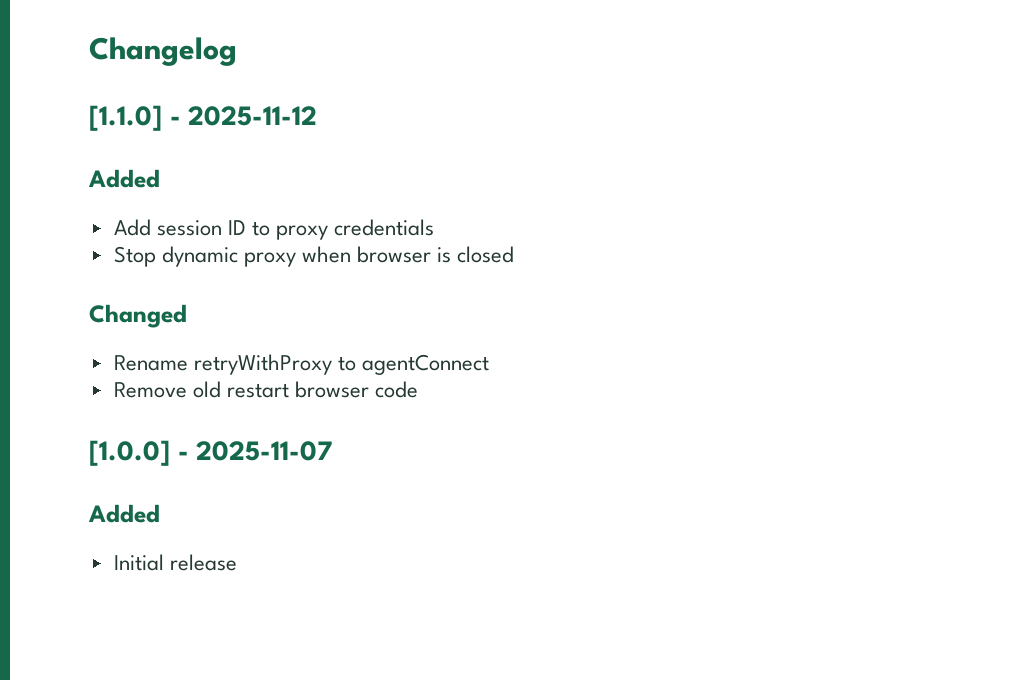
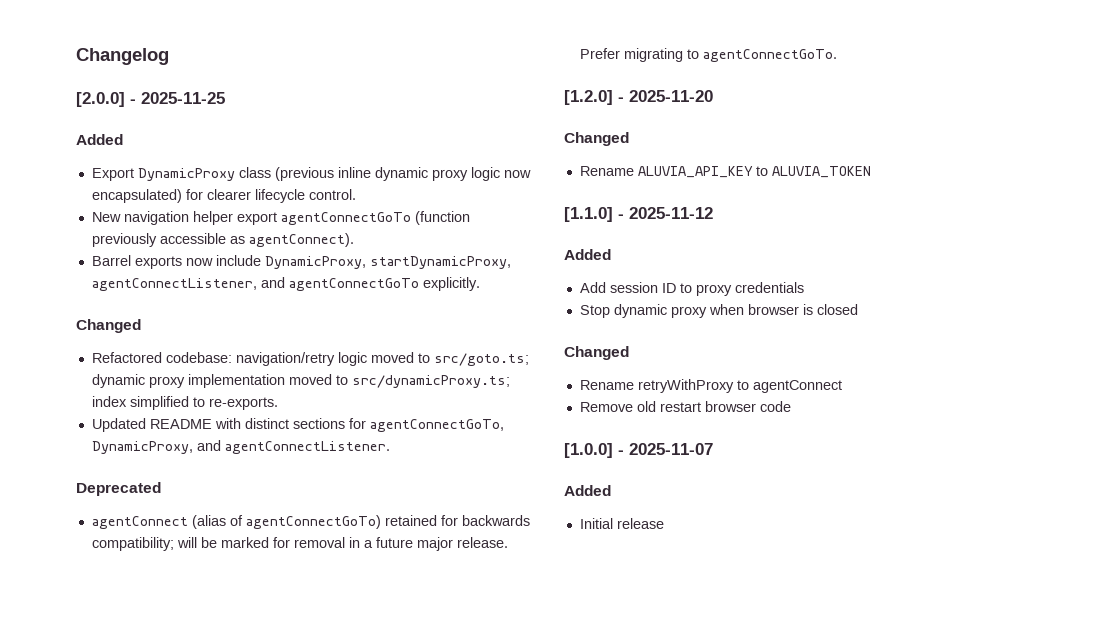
(237, 51) none -> [76,92,225,107] [76,134,123,145] [91,167,531,181] [91,189,356,203] [91,211,470,225] [91,233,354,247] [91,255,511,269] [91,277,480,291] [76,319,141,333] [91,352,529,366] [91,374,510,388] [91,396,278,410] [91,418,504,432] [91,440,390,454] [76,482,161,496] [91,515,530,529] [91,537,508,551] [579,48,837,62] [564,90,713,105] [564,132,629,146] [579,166,871,178] // [2.0.0] - 2025-11-25 // Added // Export DynamicProxy class (previous inline dynamic proxy logic now encapsulated) for clearer lifecycle control. // New navigation helper export agentConnectGoTo (function previously accessible as agentConnect). // Barrel exports now include DynamicProxy, startDynamicProxy, agentConnectListener, and agentConnectGoTo explicitly. // Changed // Refactored codebase: navigation/retry logic moved to src/goto.ts; dynamic proxy implementation moved to src/dynamicProxy.ts; index simplified to re-exports. // Updated README with distinct sections for agentConnectGoTo, DynamicProxy, and agentConnectListener. // Deprecated // agentConnect (alias of agentConnectGoTo) retained for backwards compatibility; will be marked for removal in a future major release. Prefer migrating to agentConnectGoTo. // [1.2.0] - 2025-11-20 // Changed // Rename ALUVIA_API_KEY to ALUVIA_TOKEN

